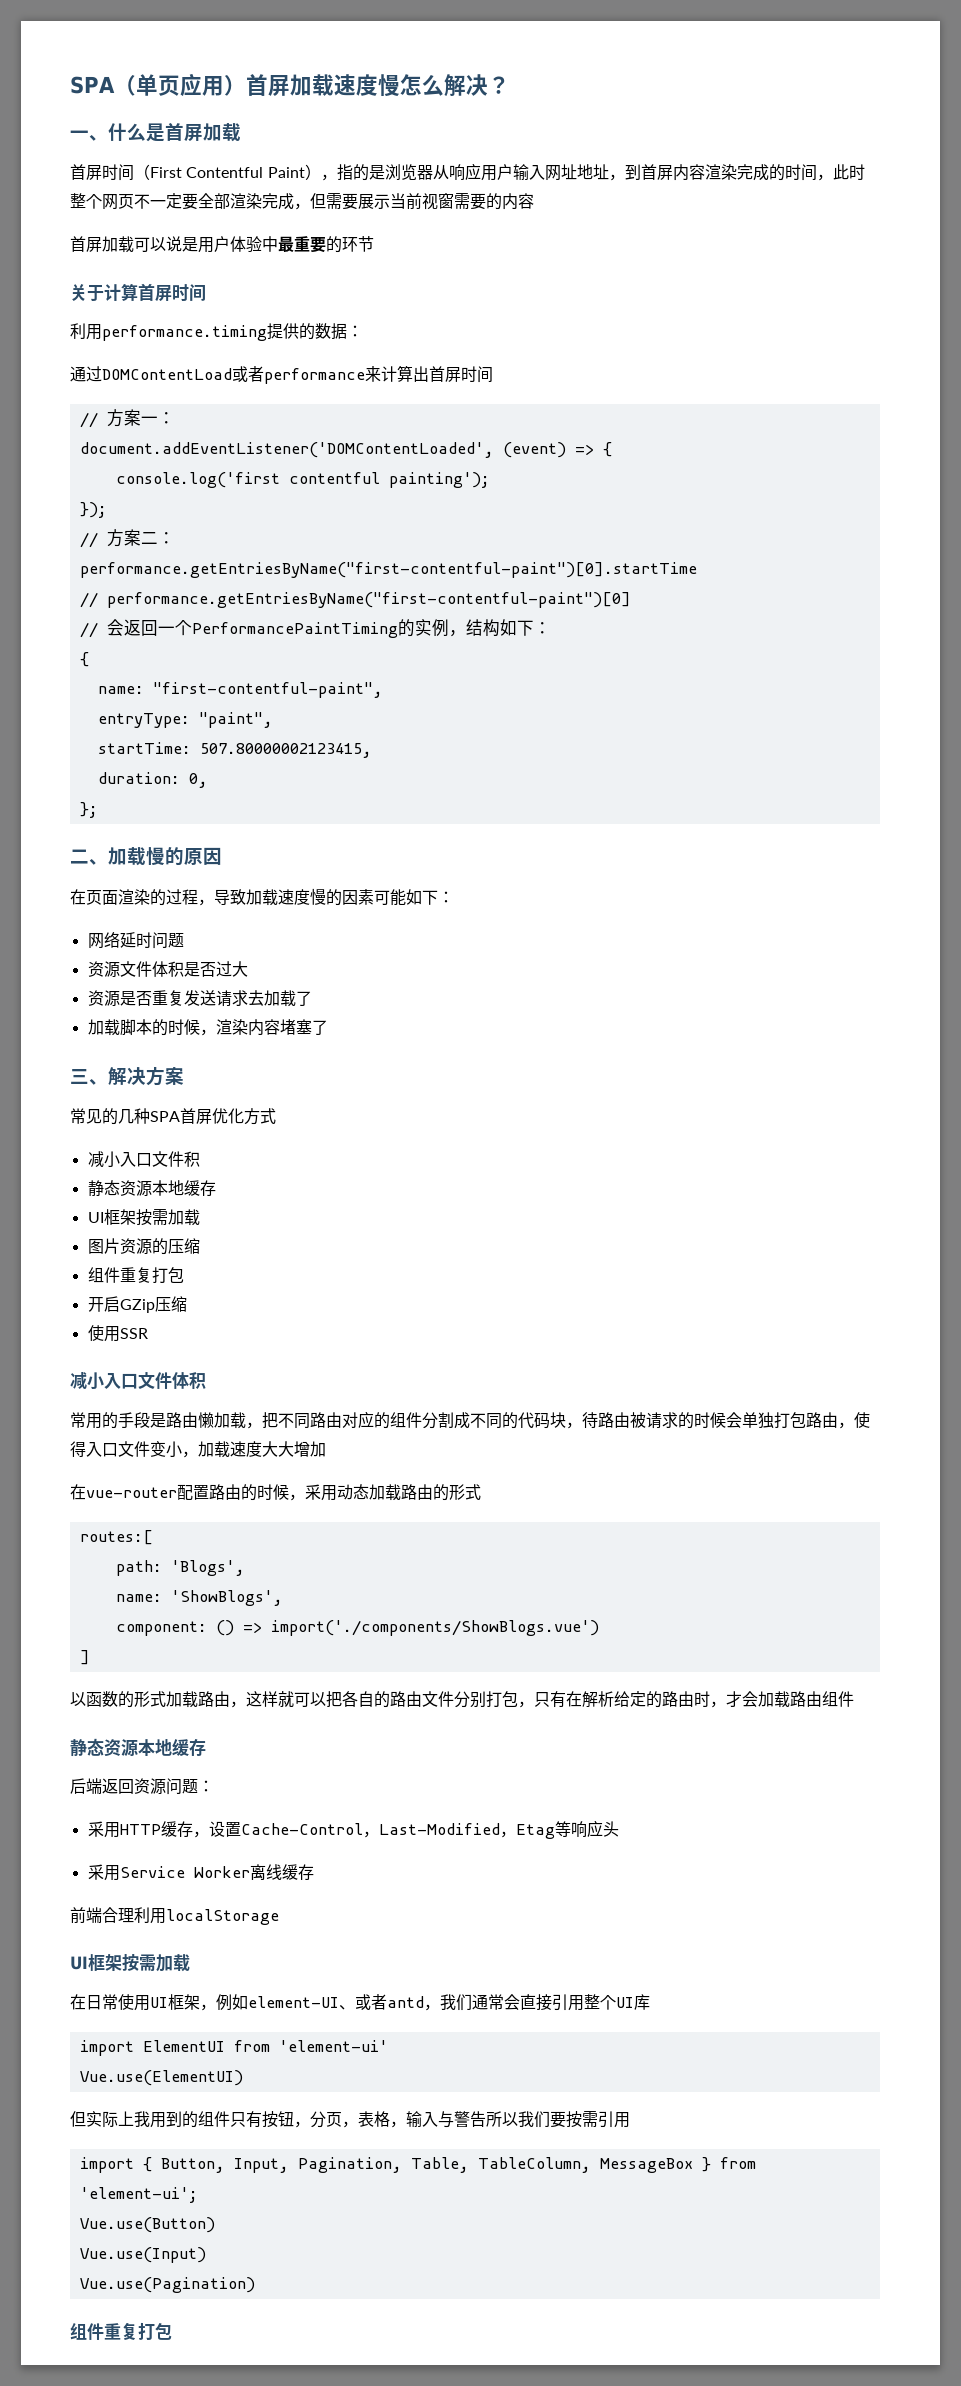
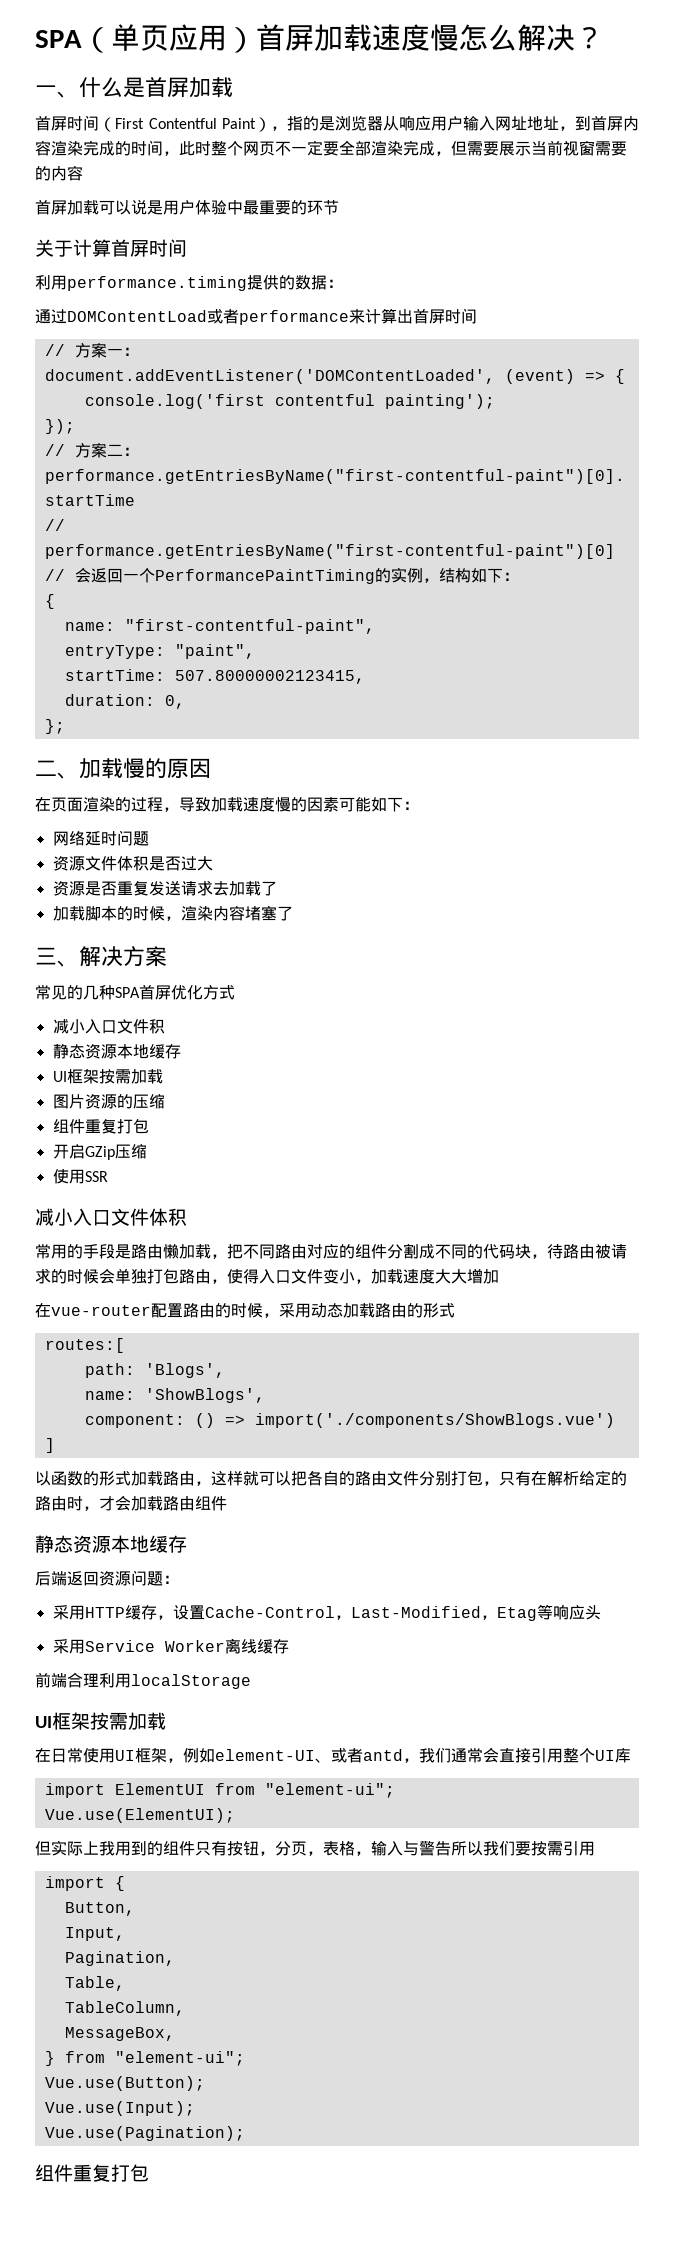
[278,2040,388,2052] [79,2070,243,2086] 'element-ui' // Vue.use(ElementUI) -> [264,1783,395,1798] [44,1808,235,1823] "element-ui"; // Vue.use(ElementUI);
(152, 2164) none -> (125, 1883) //
(225, 2165) none -> (135, 1909) //
(289, 2165) none -> (125, 1934) //
(402, 2165) none -> (175, 1958) //
(469, 2165) none -> (125, 1983) //
[599,2158,693,2173] MessageBox -> [64,2027,175,2041] // MessageBox, //
[79,2187,198,2203] [79,2217,215,2233] [79,2247,206,2263] [79,2277,255,2293] 'element-ui'; // Vue.use(Button) // Vue.use(Input) // Vue.use(Pagination) -> [114,2051,245,2066] [44,2076,205,2091] [44,2101,195,2116] [44,2126,245,2141] "element-ui"; // Vue.use(Button); // Vue.use(Input); // Vue.use(Pagination);

